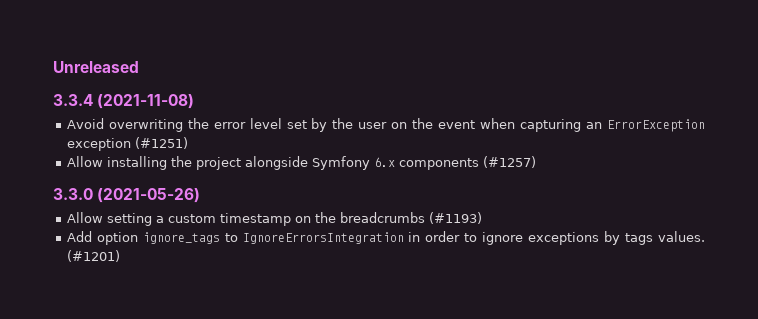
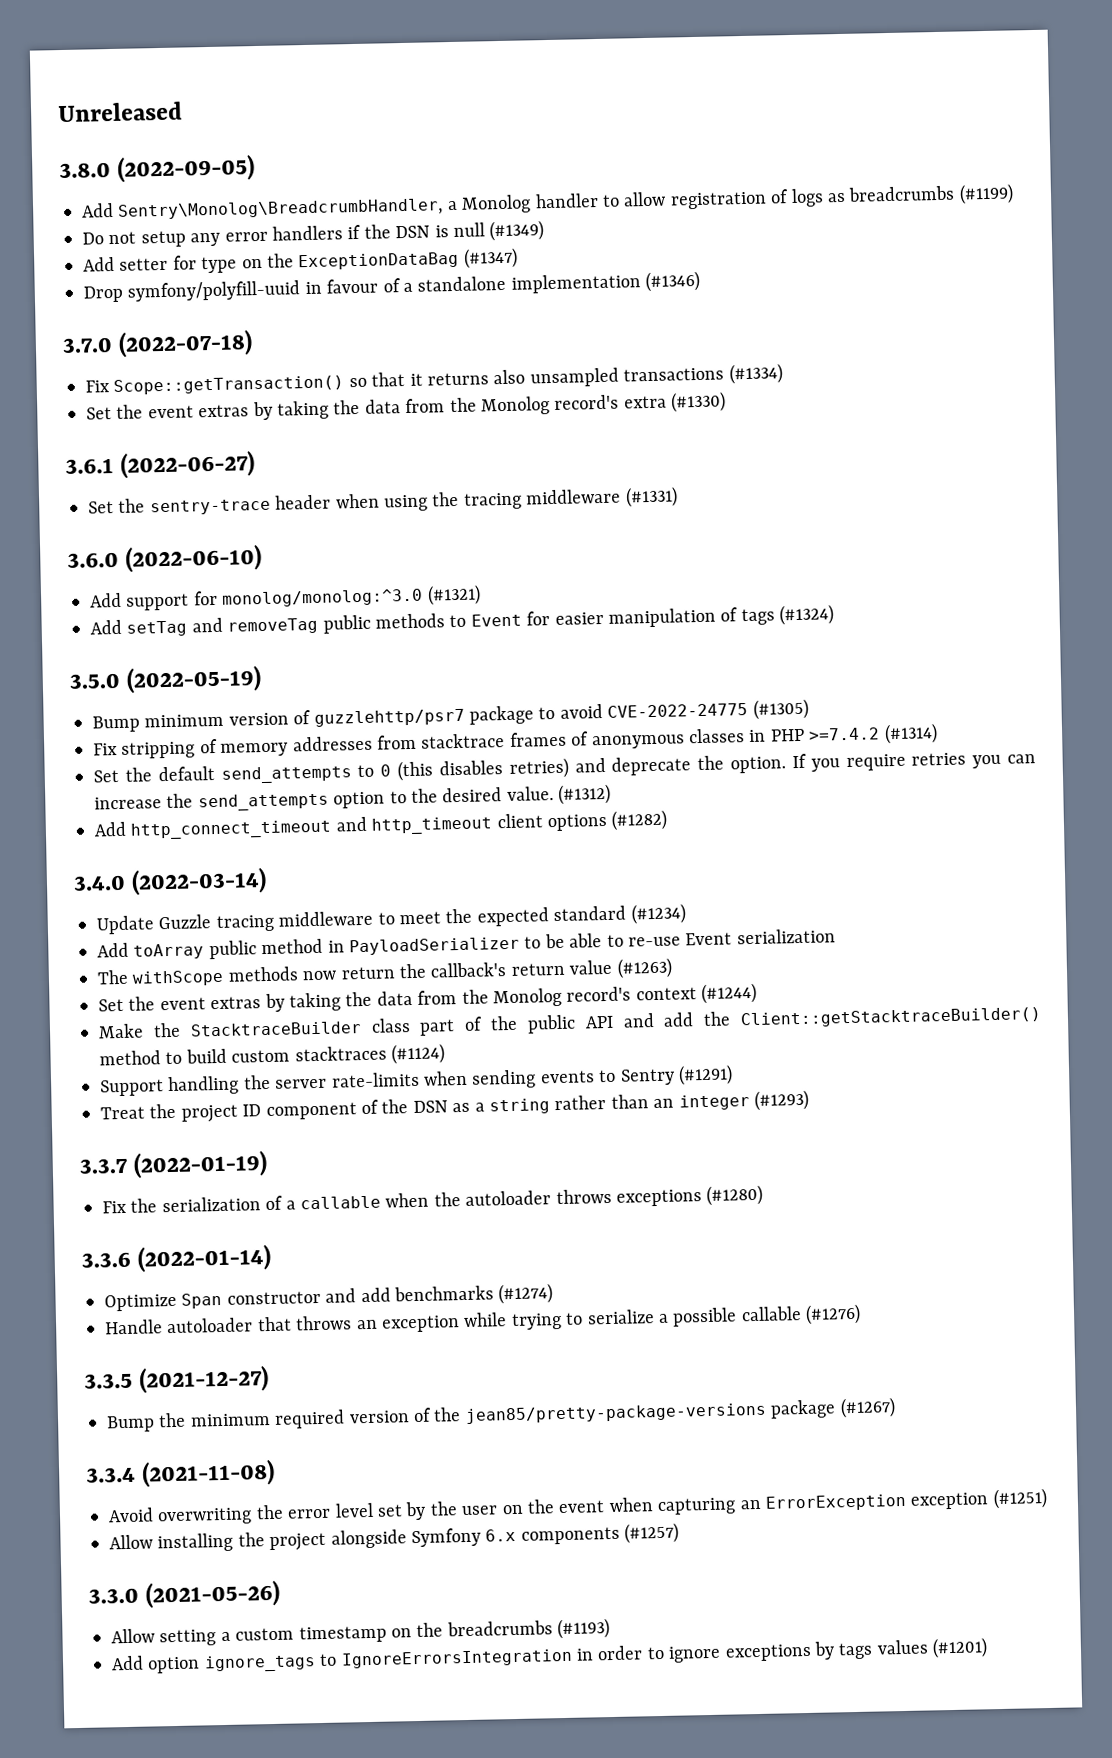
(139, 67) none -> [59,154,256,183] [81,183,1014,221] [82,220,545,248] [83,247,518,274] [83,270,701,303] [62,329,254,358] [85,363,783,396] [86,391,727,421] [65,450,256,479] [88,486,678,516] [67,543,263,573] [90,584,481,611] [90,604,835,637] [69,665,263,694] [92,698,809,733] [93,723,938,759] [93,752,1037,784] [94,783,612,812] [94,809,669,840] [73,866,268,896] [96,903,686,935] [97,928,836,960] [97,957,673,987] [98,982,758,1013] [98,1007,1042,1039] [99,1043,445,1066] [100,1064,733,1097] [100,1089,809,1123] [79,1149,269,1179] [102,1184,764,1214] [81,1243,272,1273] [104,1283,554,1312] [104,1303,862,1335] [84,1365,270,1394] [106,1397,896,1433] // 3.8.0 (2022-09-05) // Add Sentry\Monolog\BreadcrumbHandler, a Monolog handler to allow registration of logs as breadcrumbs (#1199) // Do not setup any error handlers if the DSN is null (#1349) // Add setter for type on the ExceptionDataBag (#1347) // Drop symfony/polyfill-uuid in favour of a standalone implementation (#1346) // 3.7.0 (2022-07-18) // Fix Scope::getTransaction() so that it returns also unsampled transactions (#1334) // Set the event extras by taking the data from the Monolog record's extra (#1330) // 3.6.1 (2022-06-27) // Set the sentry-trace header when using the tracing middleware (#1331) // 3.6.0 (2022-06-10) // Add support for monolog/monolog:^3.0 (#1321) // Add setTag and removeTag public methods to Event for easier manipulation of tags (#1324) // 3.5.0 (2022-05-19) // Bump minimum version of guzzlehttp/psr7 package to avoid CVE-2022-24775 (#1305) // Fix stripping of memory addresses from stacktrace frames of anonymous classes in PHP >=7.4.2 (#1314) // Set the default send_attempts to 0 (this disables retries) and deprecate the option. If you require retries you can increase the send_attempts option to the desired value. (#1312) // Add http_connect_timeout and http_timeout client options (#1282) // 3.4.0 (2022-03-14) // Update Guzzle tracing middleware to meet the expected standard (#1234) // Add toArray public method in PayloadSerializer to be able to re-use Event serialization // The withScope methods now return the callback's return value (#1263) // Set the event extras by taking the data from the Monolog record's context (#1244) // Make the StacktraceBuilder class part of the public API and add the Client::getStacktraceBuilder() method to build custom stacktraces (#1124) // Support handling the server rate-limits when sending events to Sentry (#1291) // Treat the project ID component of the DSN as a string rather than an integer (#1293) // 3.3.7 (2022-01-19) // Fix the serialization of a callable when the autoloader throws exceptions (#1280) // 3.3.6 (2022-01-14) // Optimize Span constructor and add benchmarks (#1274) // Handle autoloader that throws an exception while trying to serialize a possible callable (#1276) // 3.3.5 (2021-12-27) // Bump the minimum required version of the jean85/pretty-package-versions package (#1267)
[658,231,705,242] values. -> [876,1639,929,1655] values

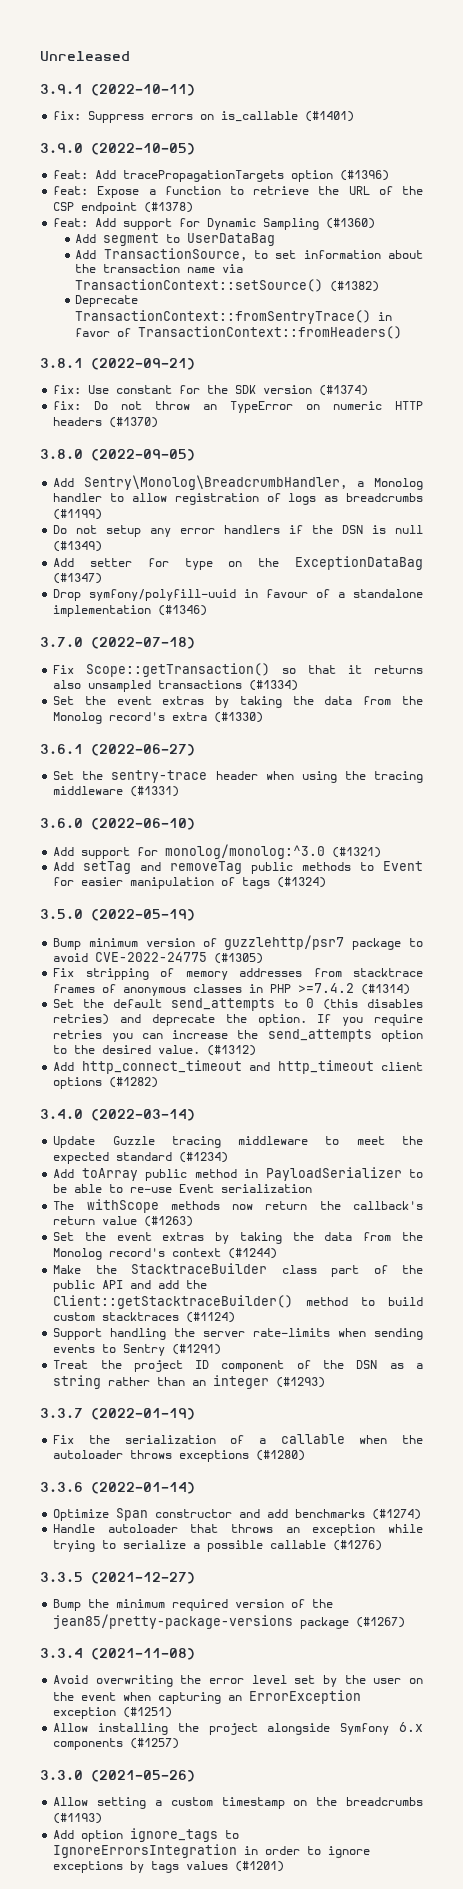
(183, 112) none -> [40,84,195,96] [53,111,355,123] [40,143,195,155] [53,170,390,182] [53,186,423,198] [53,202,194,214] [53,218,376,230] [75,233,276,246] [75,248,423,261] [75,264,244,273] [75,279,380,292] [75,295,139,307] [75,310,393,324] [75,326,403,339] [40,358,195,370] [53,385,369,396] [53,401,424,413] [53,417,159,428] // 3.9.1 (2022-10-11) // fix: Suppress errors on is_callable (#1401) // 3.9.0 (2022-10-05) // feat: Add tracePropagationTargets option (#1396) // feat: Expose a function to retrieve the URL of the CSP endpoint (#1378) // feat: Add support for Dynamic Sampling (#1360) // Add segment to UserDataBag // Add TransactionSource, to set information about the transaction name via TransactionContext::setSource() (#1382) // Deprecate TransactionContext::fromSentryTrace() in favor of TransactionContext::fromHeaders() // 3.8.1 (2022-09-21) // fix: Use constant for the SDK version (#1374) // fix: Do not throw an TypeError on numeric HTTP headers (#1370)

